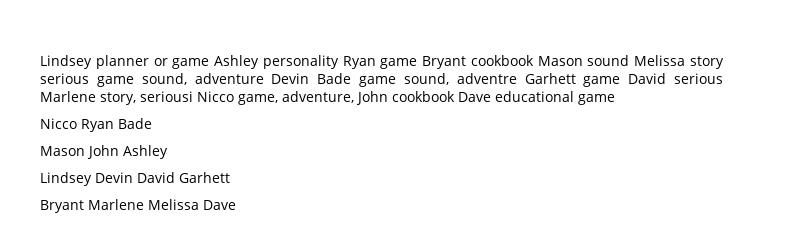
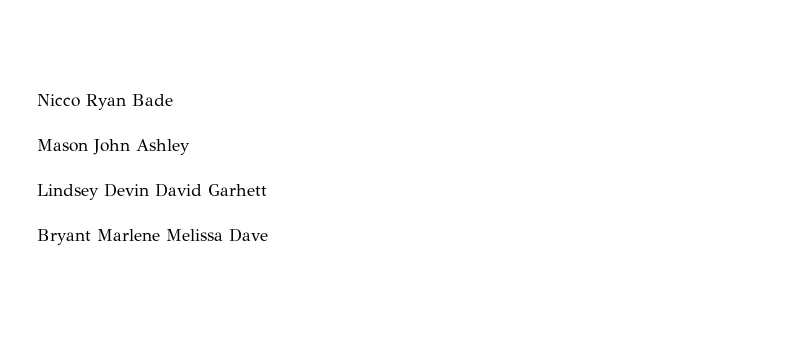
[40,55,724,69] [40,73,724,87] [40,91,615,105] Lindsey planner or game Ashley personality Ryan game Bryant cookbook Mason sound Melissa story serious game sound, adventure Devin Bade game sound, adventre Garhett game David serious Marlene story, seriousi Nicco game, adventure, John cookbook Dave educational game // -> (37, 100) none

